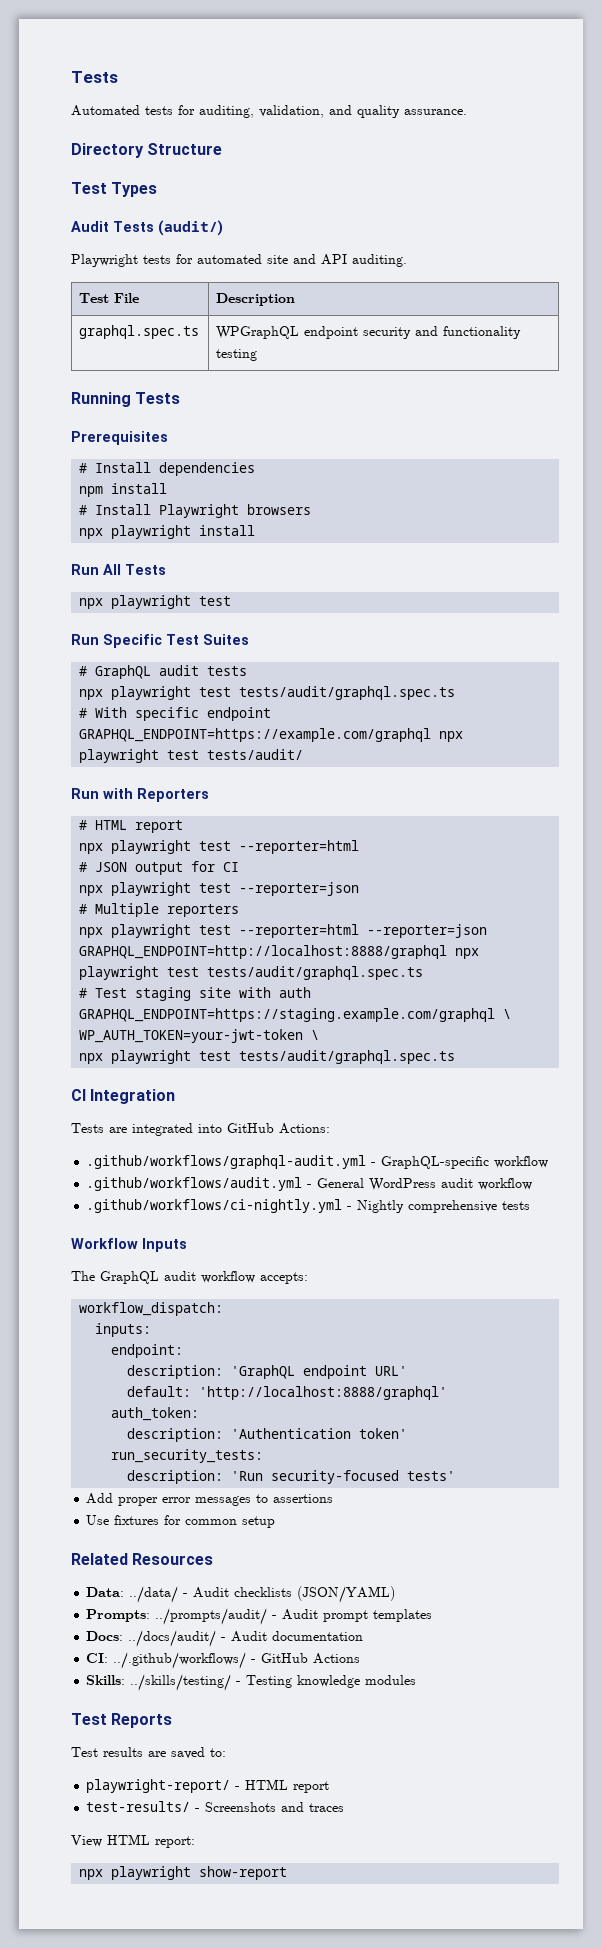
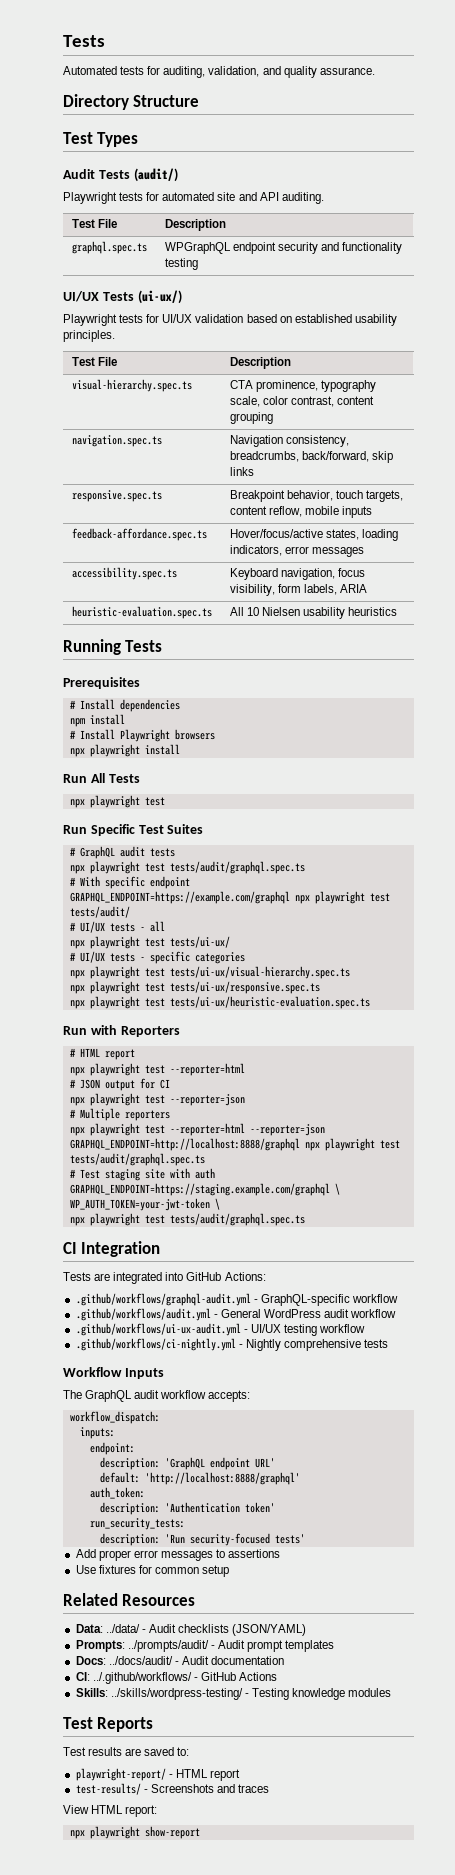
(258, 355) none -> [63,290,182,304] [63,314,397,326] [63,330,115,342] [71,357,117,366] [229,357,291,369] [71,379,192,392] [229,380,376,392] [229,396,374,407] [229,412,273,424] [71,435,162,447] [229,435,349,447] [229,451,393,463] [229,467,254,476] [71,490,162,502] [229,490,403,502] [229,506,372,518] [71,528,207,541] [229,529,398,541] [229,545,364,557] [71,567,177,580] [229,568,365,580] [229,584,367,596] [71,606,212,619] [229,607,398,619] // UI/UX Tests (ui-ux/) // Playwright tests for UI/UX validation based on established usability principles. // Test File | Description // visual-hierarchy.spec.ts | CTA prominence, typography scale, color contrast, content grouping // navigation.spec.ts | Navigation consistency, breadcrumbs, back/forward, skip links // responsive.spec.ts | Breakpoint behavior, touch targets, content reflow, mobile inputs // feedback-affordance.spec.ts | Hover/focus/active states, loading indicators, error messages // accessibility.spec.ts | Keyboard navigation, focus visibility, form labels, ARIA // heuristic-evaluation.spec.ts | All 10 Nielsen usability heuristics
(304, 754) none -> [69,921,165,933] [69,936,230,949] [69,951,245,964] [69,966,350,979] [69,981,320,994] [69,996,370,1009] // # UI/UX tests - all // npx playwright test tests/ui-ux/ // # UI/UX tests - specific categories // npx playwright test tests/ui-ux/visual-hierarchy.spec.ts // npx playwright test tests/ui-ux/responsive.spec.ts // npx playwright test tests/ui-ux/heuristic-evaluation.spec.ts
(533, 1184) none -> [75,1323,366,1336] // .github/workflows/ui-ux-audit.yml - UI/UX testing workflow
[130,1674,232,1691] ../skills/testing/ -> [110,1688,243,1700] ../skills/wordpress-testing/

